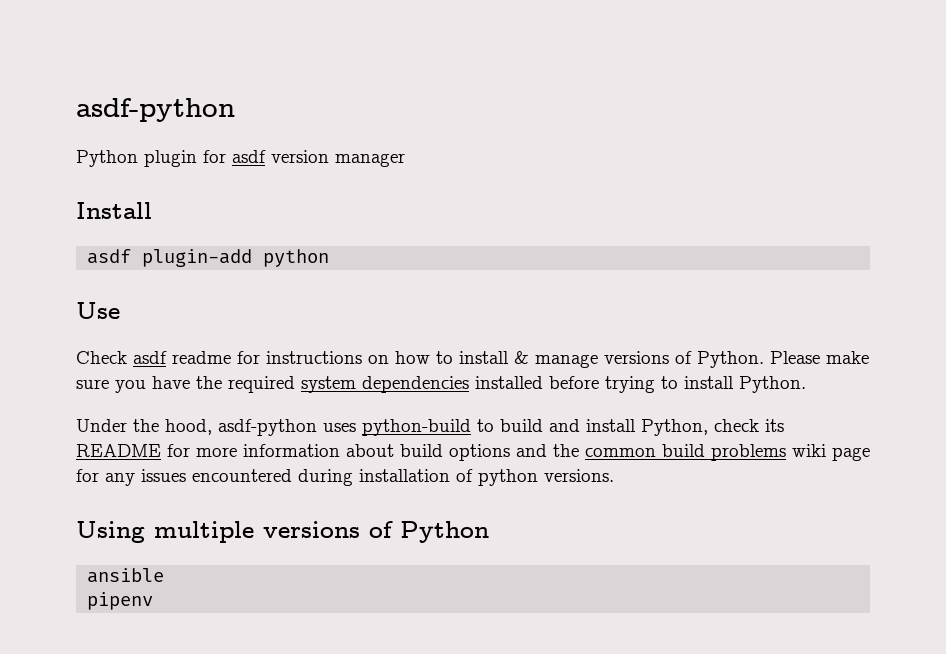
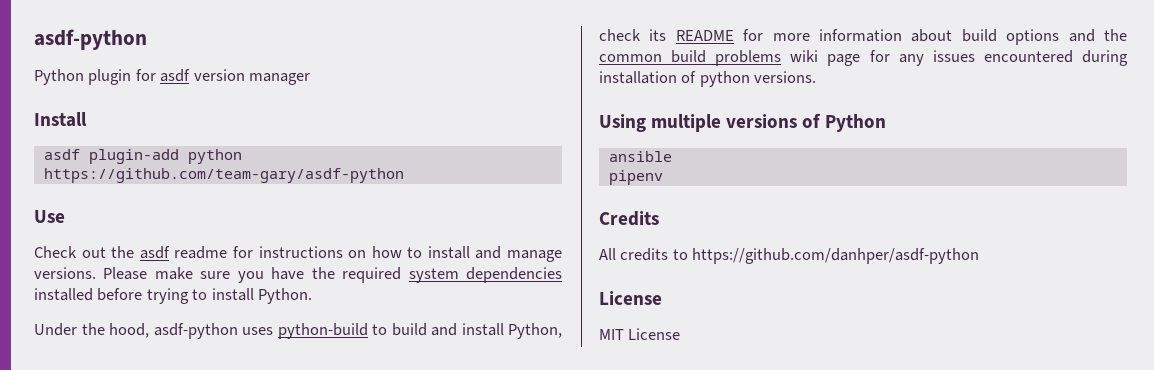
(330, 258) none -> [43,168,404,183] https://github.com/team-gary/asdf-python
(127, 357) none -> [81,246,135,258] out the
[514,351,764,368] & manage versions of Python. -> [475,246,562,262] [34,267,96,279] and manage versions.
(154, 601) none -> [599,211,659,226] [599,248,980,264] [599,291,662,305] [599,328,681,340] // Credits // All credits to https://github.com/danhper/asdf-python // License // MIT License

